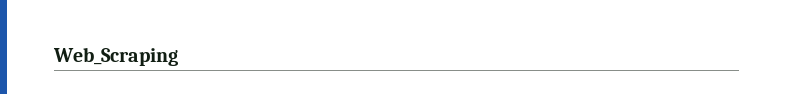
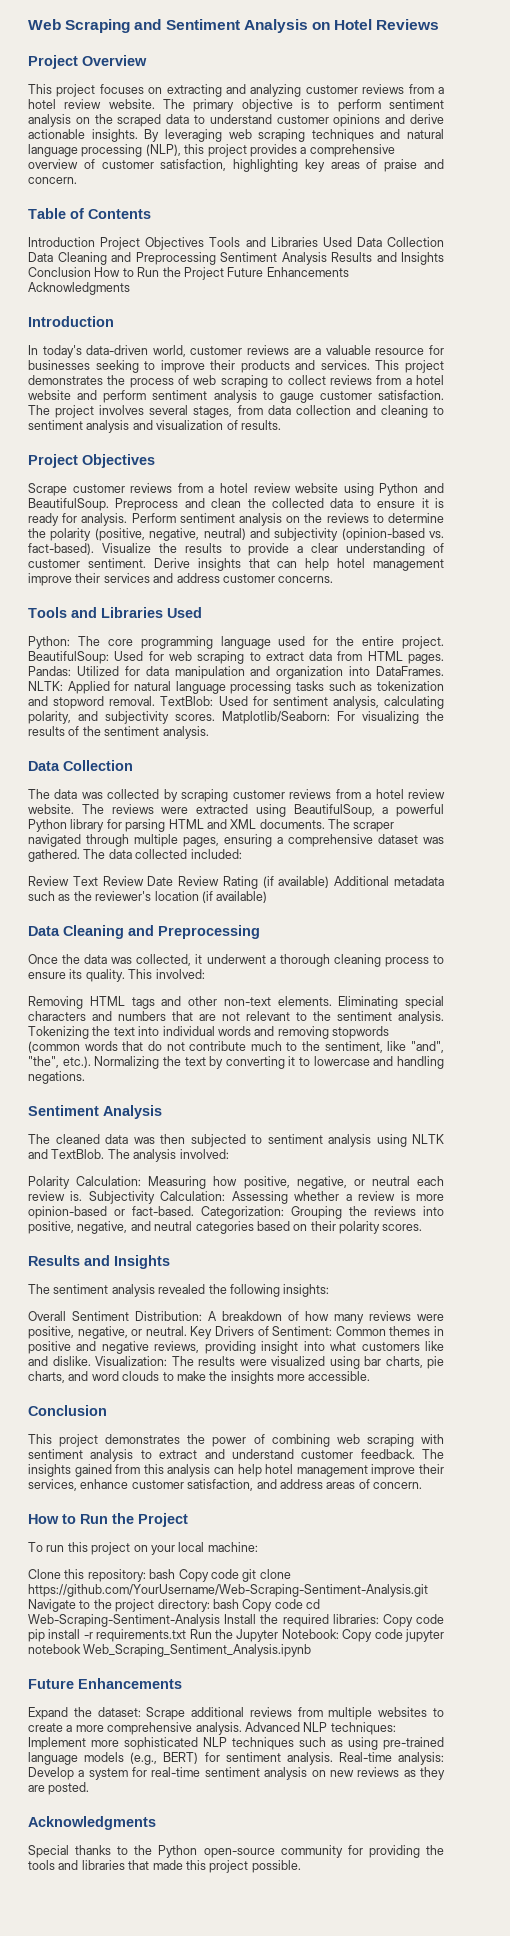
[53,47,178,66] Web_Scraping -> [28,19,440,33] [28,55,147,69] [28,84,444,97] [28,99,444,112] [28,114,445,127] [28,129,444,142] [28,144,395,157] [28,159,444,172] [28,177,77,184] [28,208,151,219] [28,237,444,250] [28,252,444,265] [28,267,349,280] [28,282,130,295] [28,316,114,327] [28,345,445,358] [28,360,444,373] [28,375,445,388] [28,390,444,403] [28,405,445,418] [28,420,281,433] [28,454,155,468] [28,483,445,496] [28,498,444,511] [28,513,444,526] [28,528,444,541] [28,543,445,556] [28,558,444,571] [28,573,334,586] [28,607,202,618] [28,636,445,649] [28,651,445,664] [28,666,444,679] [28,681,445,694] [28,696,444,709] [28,711,444,724] [28,726,209,739] [28,760,133,771] [28,789,445,802] [28,804,444,817] [28,819,395,832] [28,834,444,847] [28,849,242,862] [28,876,444,889] [28,891,268,903] [28,925,260,939] [28,954,444,967] [28,969,205,982] [28,996,444,1009] [28,1011,444,1024] [28,1026,389,1039] [28,1041,444,1053] [28,1056,444,1069] [28,1071,85,1084] [28,1105,162,1119] [28,1134,444,1147] [28,1149,229,1162] [28,1176,444,1189] [28,1191,445,1204] [28,1206,444,1219] [28,1221,423,1234] [28,1255,170,1269] [28,1284,330,1297] [28,1311,444,1324] [28,1326,444,1339] [28,1341,445,1354] [28,1356,444,1369] [28,1371,371,1384] [28,1405,107,1416] [28,1434,444,1447] [28,1449,444,1462] [28,1464,444,1477] [28,1479,422,1491] [28,1513,188,1527] [28,1542,258,1555] [28,1569,291,1582] [28,1584,428,1597] [28,1599,320,1612] [28,1614,445,1627] [28,1629,444,1642] [28,1644,312,1657] [28,1678,182,1689] [28,1707,444,1720] [28,1722,396,1735] [28,1737,444,1750] [28,1752,444,1765] [28,1767,446,1780] [28,1782,90,1795] [28,1816,156,1830] [28,1845,444,1858] [28,1860,301,1873] Web Scraping and Sentiment Analysis on Hotel Reviews // Project Overview // This project focuses on extracting and analyzing customer reviews from a hotel review website. The primary objective is to perform sentiment analysis on the scraped data to understand customer opinions and derive actionable insights. By leveraging web scraping techniques and natural language processing (NLP), this project provides a comprehensive overview of customer satisfaction, highlighting key areas of praise and concern. // Table of Contents // Introduction Project Objectives Tools and Libraries Used Data Collection Data Cleaning and Preprocessing Sentiment Analysis Results and Insights Conclusion How to Run the Project Future Enhancements Acknowledgments // Introduction // In today's data-driven world, customer reviews are a valuable resource for businesses seeking to improve their products and services. This project demonstrates the process of web scraping to collect reviews from a hotel website and perform sentiment analysis to gauge customer satisfaction. The project involves several stages, from data collection and cleaning to sentiment analysis and visualization of results. // Project Objectives // Scrape customer reviews from a hotel review website using Python and BeautifulSoup. Preprocess and clean the collected data to ensure it is ready for analysis. Perform sentiment analysis on the reviews to determine the polarity (positive, negative, neutral) and subjectivity (opinion-based vs. fact-based). Visualize the results to provide a clear understanding of customer sentiment. Derive insights that can help hotel management improve their services and address customer concerns. // Tools and Libraries Used // Python: The core programming language used for the entire project. BeautifulSoup: Used for web scraping to extract data from HTML pages. Pandas: Utilized for data manipulation and organization into DataFrames. NLTK: Applied for natural language processing tasks such as tokenization and stopword removal. TextBlob: Used for sentiment analysis, calculating polarity, and subjectivity scores. Matplotlib/Seaborn: For visualizing the results of the sentiment analysis. // Data Collection // The data was collected by scraping customer reviews from a hotel review website. The reviews were extracted using BeautifulSoup, a powerful Python library for parsing HTML and XML documents. The scraper navigated through multiple pages, ensuring a comprehensive dataset was gathered. The data collected included: // Review Text Review Date Review Rating (if available) Additional metadata such as the reviewer's location (if available) // Data Cleaning and Preprocessing // Once the data was collected, it underwent a thorough cleaning process to ensure its quality. This involved: // Removing HTML tags and other non-text elements. Eliminating special characters and numbers that are not relevant to the sentiment analysis. Tokenizing the text into individual words and removing stopwords (common words that do not contribute much to the sentiment, like "and", "the", etc.). Normalizing the text by converting it to lowercase and handling negations. // Sentiment Analysis // The cleaned data was then subjected to sentiment analysis using NLTK and TextBlob. The analysis involved: // Polarity Calculation: Measuring how positive, negative, or neutral each review is. Subjectivity Calculation: Assessing whether a review is more opinion-based or fact-based. Categorization: Grouping the reviews into positive, negative, and neutral categories based on their polarity scores. // Results and Insights // The sentiment analysis revealed the following insights: // Overall Sentiment Distribution: A breakdown of how many reviews were positive, negative, or neutral. Key Drivers of Sentiment: Common themes in positive and negative reviews, providing insight into what customers like and dislike. Visualization: The results were visualized using bar charts, pie charts, and word clouds to make the insights more accessible. // Conclusion // This project demonstrates the power of combining web scraping with sentiment analysis to extract and understand customer feedback. The insights gained from this analysis can help hotel management improve their services, enhance customer satisfaction, and address areas of concern. // How to Run the Project // To run this project on your local machine: // Clone this repository: bash Copy code git clone https://github.com/YourUsername/Web-Scraping-Sentiment-Analysis.git Navigate to the project directory: bash Copy code cd Web-Scraping-Sentiment-Analysis Install the required libraries: Copy code pip install -r requirements.txt Run the Jupyter Notebook: Copy code jupyter notebook Web_Scraping_Sentiment_Analysis.ipynb // Future Enhancements // Expand the dataset: Scrape additional reviews from multiple websites to create a more comprehensive analysis. Advanced NLP techniques: Implement more sophisticated NLP techniques such as using pre-trained language models (e.g., BERT) for sentiment analysis. Real-time analysis: Develop a system for real-time sentiment analysis on new reviews as they are posted. // Acknowledgments // Special thanks to the Python open-source community for providing the tools and libraries that made this project possible.

